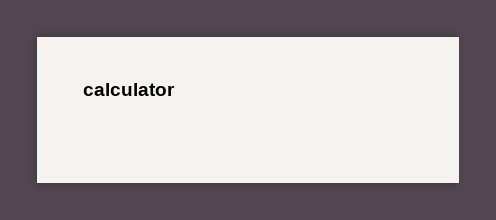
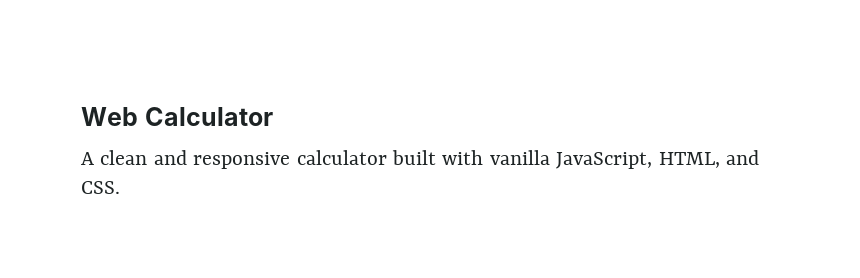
[83,83,175,96] calculator -> [81,107,273,126] [81,150,759,169] [81,181,120,194] Web Calculator // A clean and responsive calculator built with vanilla JavaScript, HTML, and CSS.

